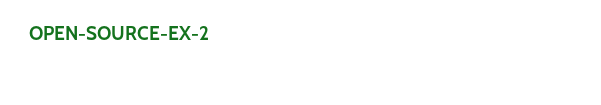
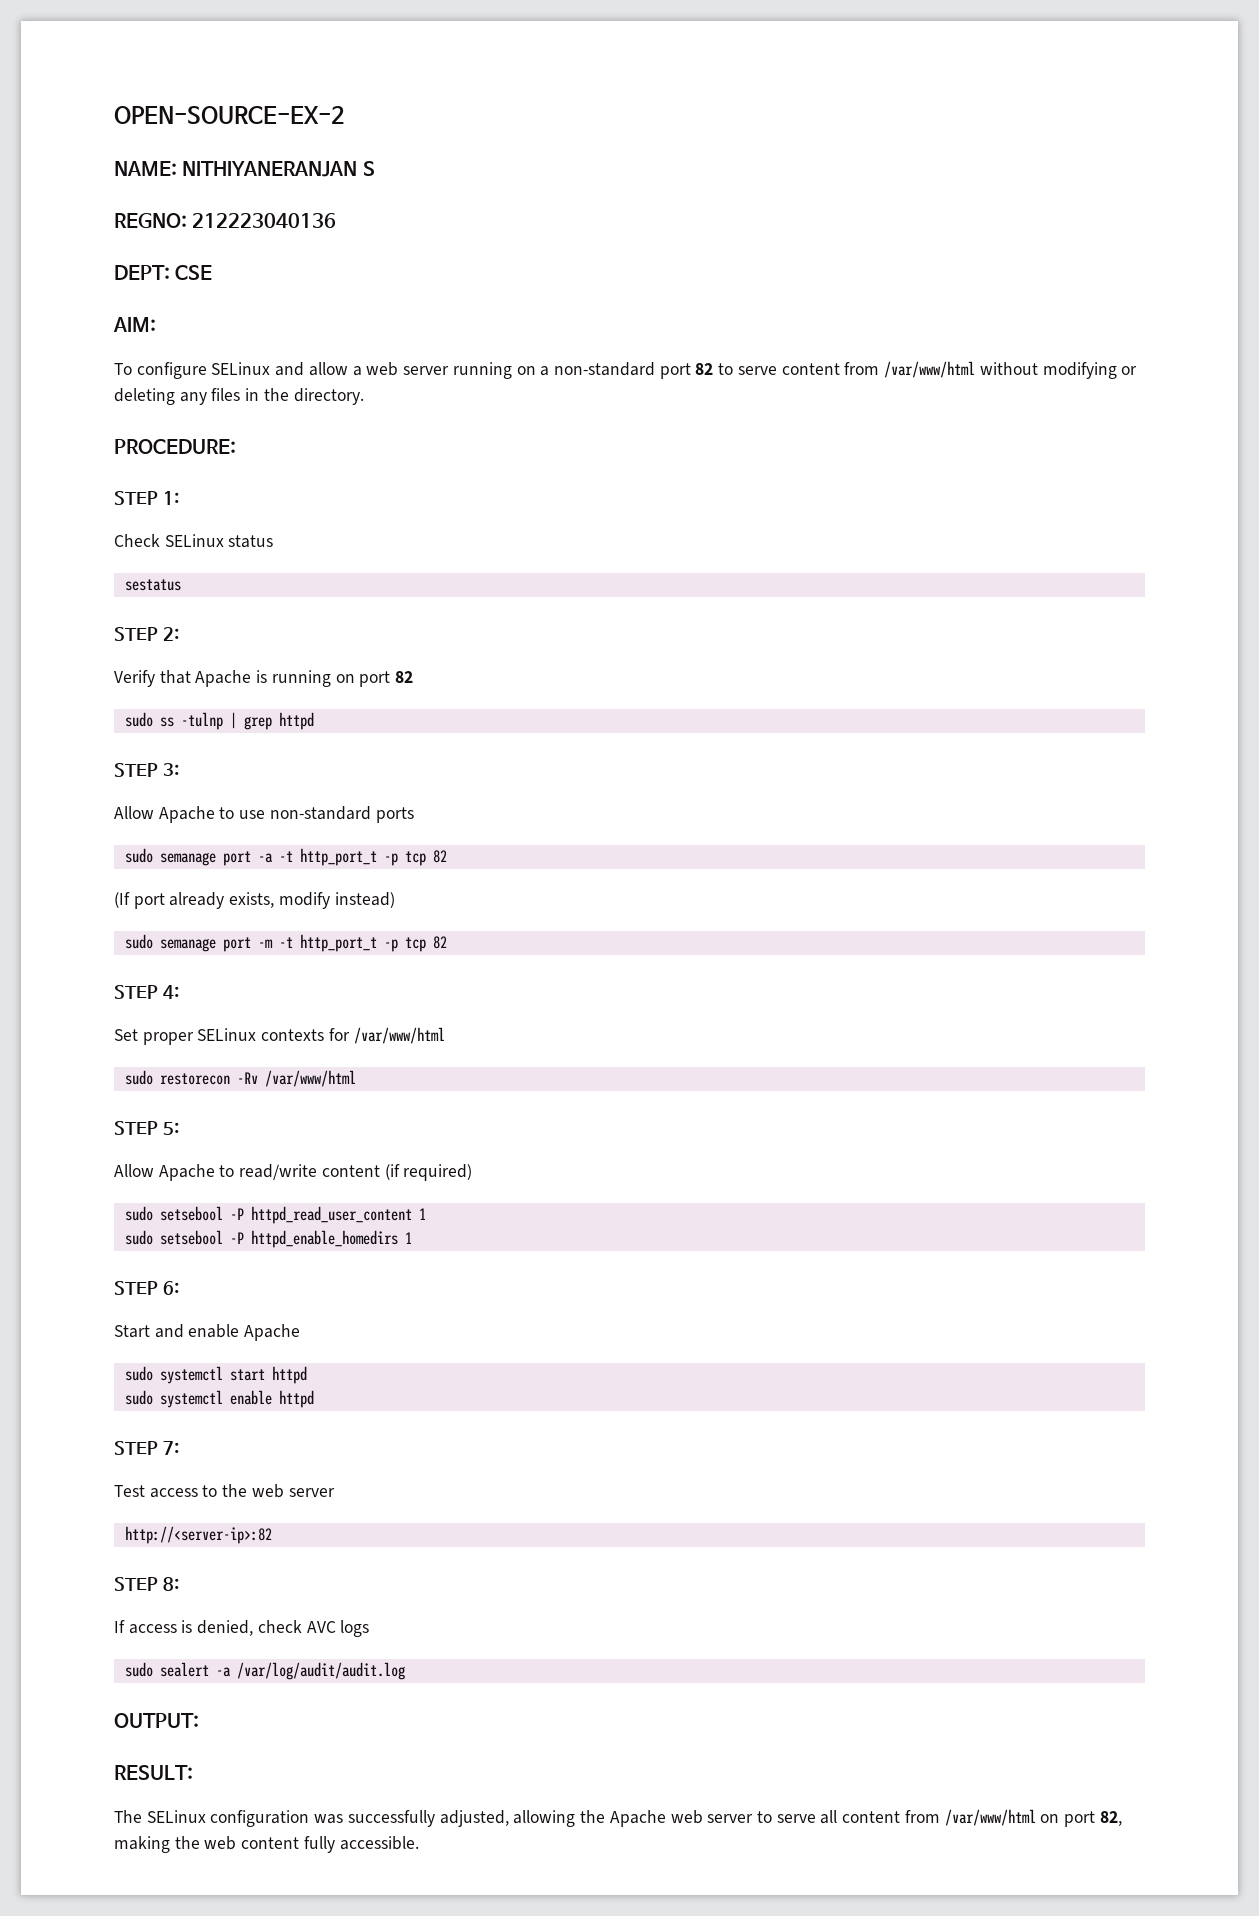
(209, 33) none -> [114,161,375,177] [114,213,337,229] [114,265,213,280] [113,317,156,332] [114,361,1138,379] [114,388,364,405] [114,439,236,454] [114,491,179,505] [114,534,274,548] [124,579,181,591] [114,627,179,641] [114,670,414,687] [124,712,314,730] [114,763,179,777] [114,806,414,823] [124,848,447,866] [114,892,395,909] [124,934,447,952] [114,985,179,999] [114,1027,445,1045] [124,1070,356,1087] [114,1121,179,1135] [114,1164,473,1181] [124,1206,426,1224] [124,1230,412,1248] [114,1281,179,1295] [114,1324,301,1341] [124,1366,307,1384] [124,1390,314,1408] [114,1441,179,1455] [114,1484,335,1498] [124,1526,272,1544] [114,1577,179,1591] [114,1620,370,1637] [124,1662,405,1680] [114,1713,199,1728] [114,1765,193,1780] [114,1809,1122,1827] [114,1836,419,1853] // NAME: NITHIYANERANJAN S // REGNO: 212223040136 // DEPT: CSE // AIM: // To configure SELinux and allow a web server running on a non-standard port 82 to serve content from /var/www/html without modifying or deleting any files in the directory. // PROCEDURE: // STEP 1: // Check SELinux status // sestatus // STEP 2: // Verify that Apache is running on port 82 // sudo ss -tulnp | grep httpd // STEP 3: // Allow Apache to use non-standard ports // sudo semanage port -a -t http_port_t -p tcp 82 // (If port already exists, modify instead) // sudo semanage port -m -t http_port_t -p tcp 82 // STEP 4: // Set proper SELinux contexts for /var/www/html // sudo restorecon -Rv /var/www/html // STEP 5: // Allow Apache to read/write content (if required) // sudo setsebool -P httpd_read_user_content 1 // sudo setsebool -P httpd_enable_homedirs 1 // STEP 6: // Start and enable Apache // sudo systemctl start httpd // sudo systemctl enable httpd // STEP 7: // Test access to the web server // http://<server-ip>:82 // STEP 8: // If access is denied, check AVC logs // sudo sealert -a /var/log/audit/audit.log // OUTPUT: // RESULT: // The SELinux configuration was successfully adjusted, allowing the Apache web server to serve all content from /var/www/html on port 82, making the web content fully accessible.

